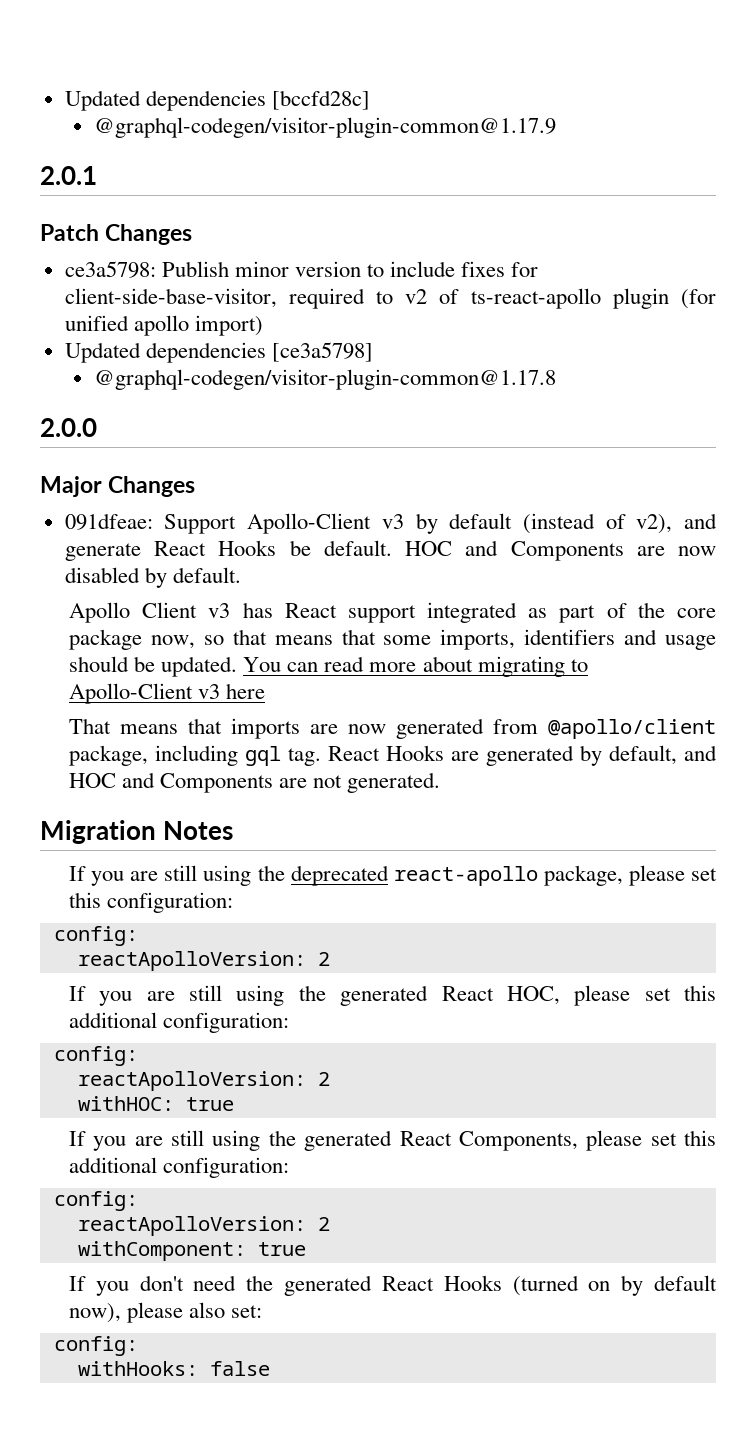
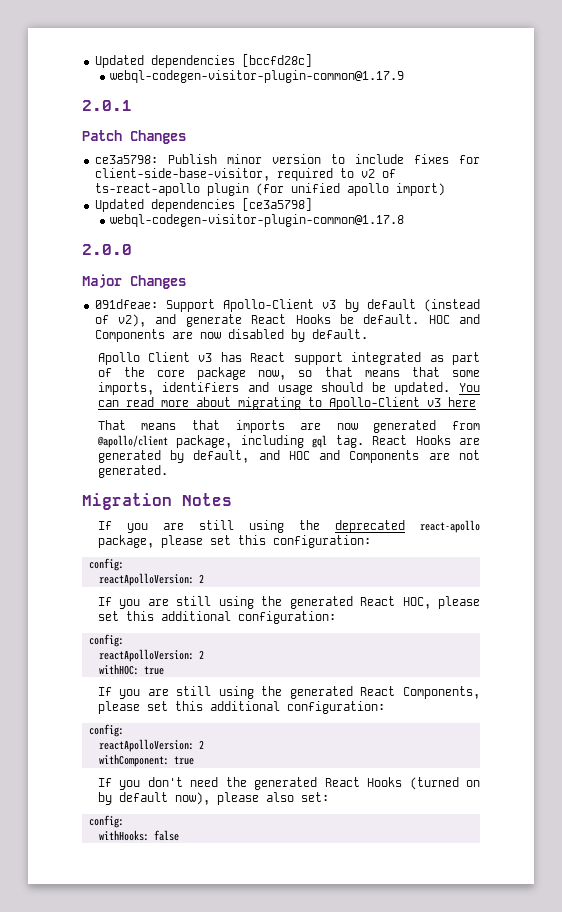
[93,117,556,138] @graphql-codegen/visitor-plugin-common@1.17.9 -> [110,70,405,83] webql-codegen-visitor-plugin-common@1.17.9
[93,369,556,390] @graphql-codegen/visitor-plugin-common@1.17.8 -> [110,214,405,227] webql-codegen-visitor-plugin-common@1.17.8

